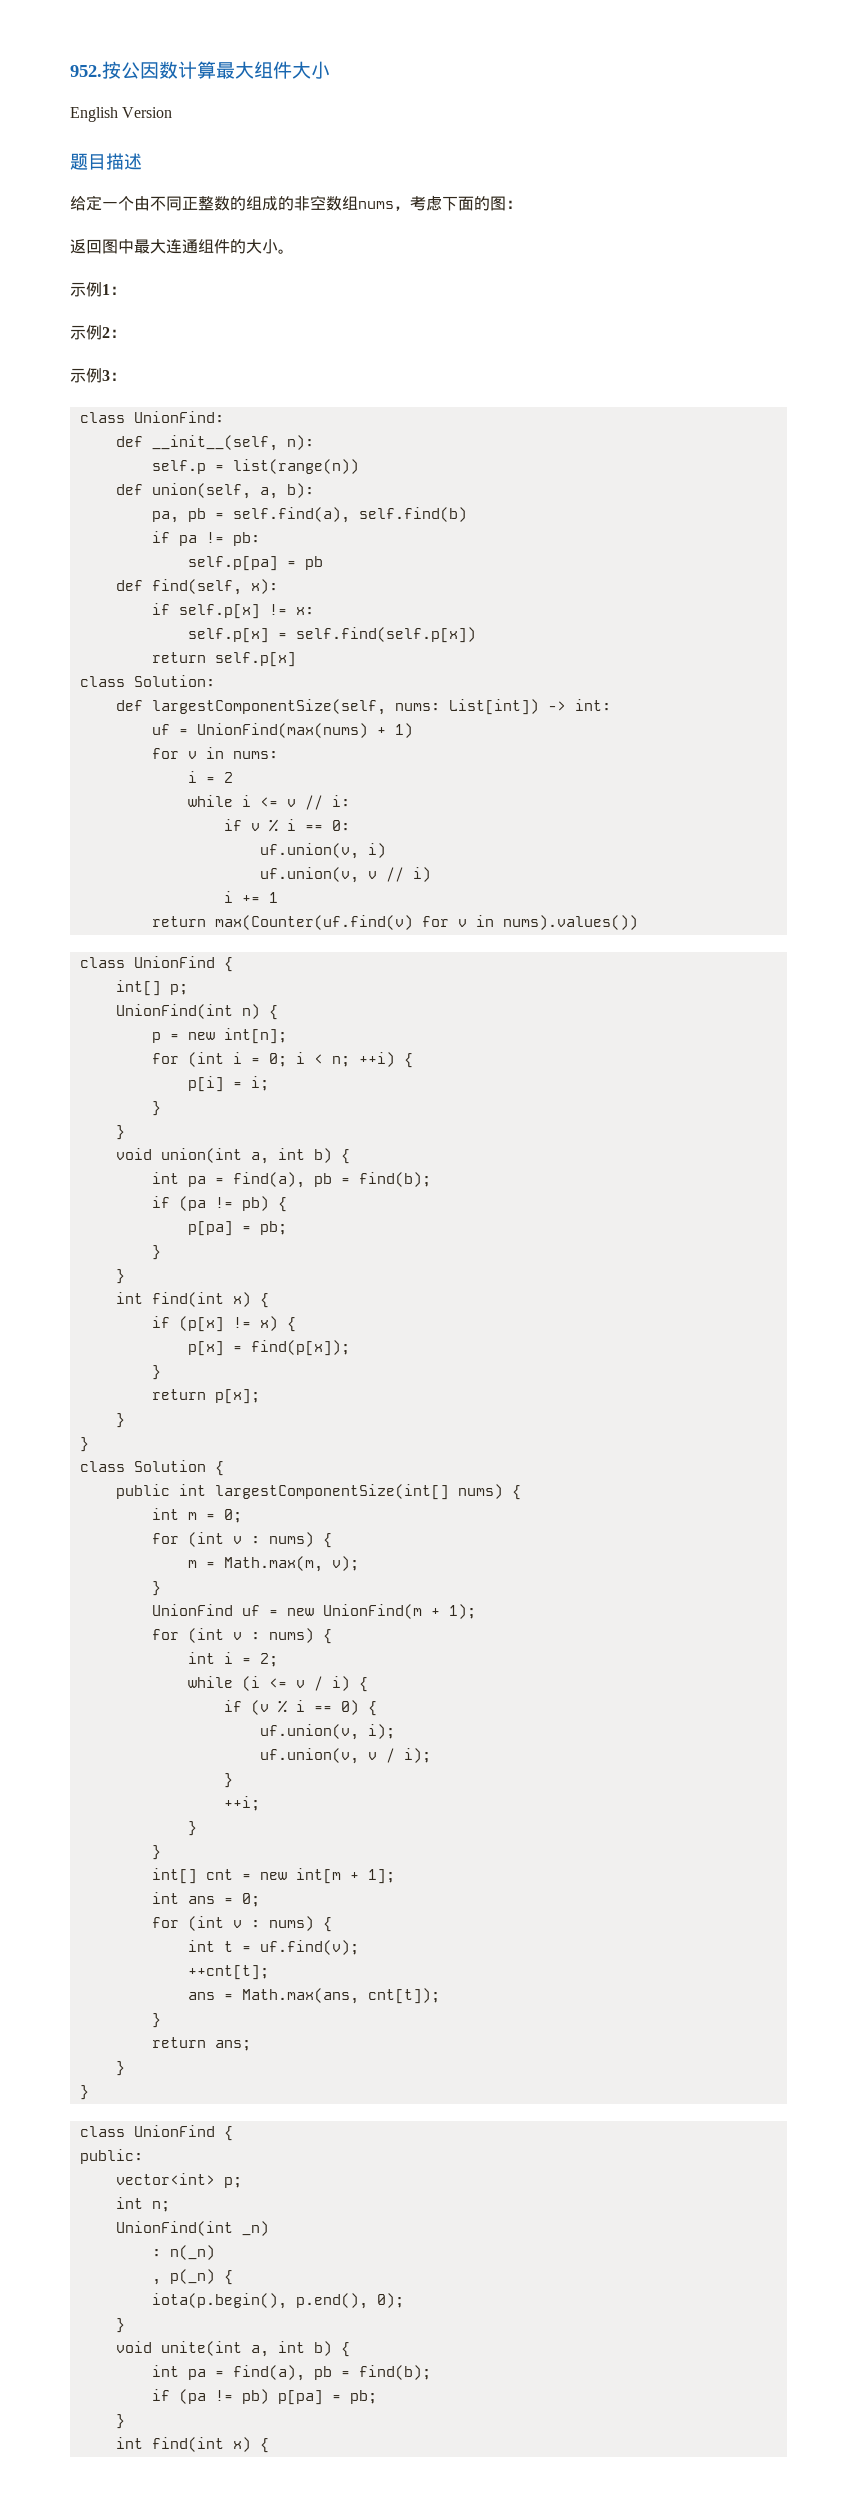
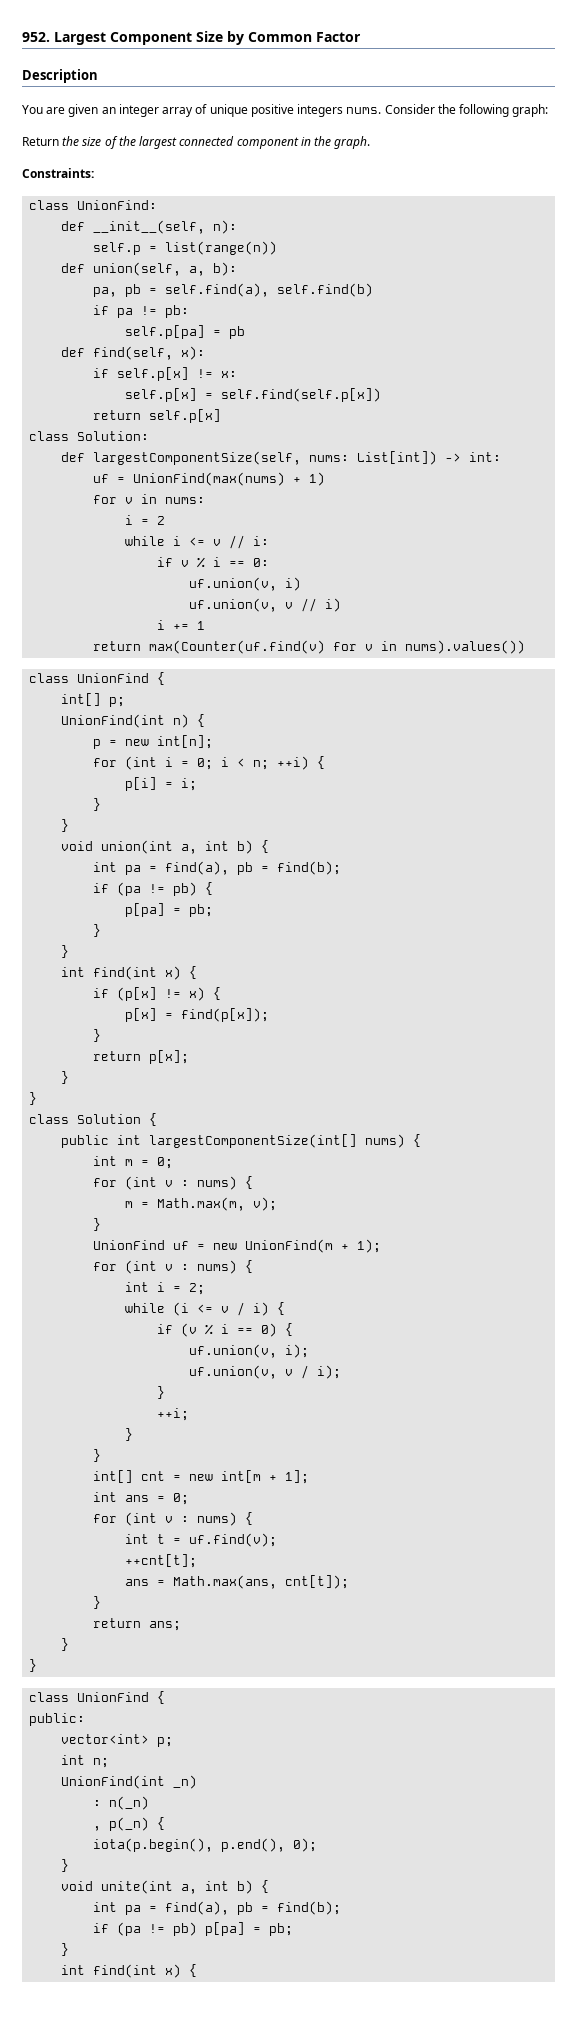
[102,61,330,79] [70,107,173,122] [70,153,142,170] [70,195,522,211] [70,239,294,254] [70,282,126,297] [70,325,126,340] [70,368,126,383] 按公因数计算最大组件大小 // English Version // 题目描述 // 给定一个由不同正整数的组成的非空数组nums，考虑下面的图： // 返回图中最大连通组件的大小。 // 示例1： // 示例2： // 示例3： -> [54,31,361,45] [22,69,98,83] [22,104,549,117] [22,136,371,149] [22,168,94,178] Largest Component Size by Common Factor // Description // You are given an integer array of unique positive integers nums. Consider the following graph: // Return the size of the largest connected component in the graph. // Constraints:

